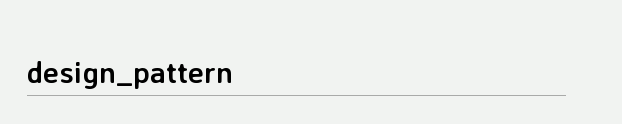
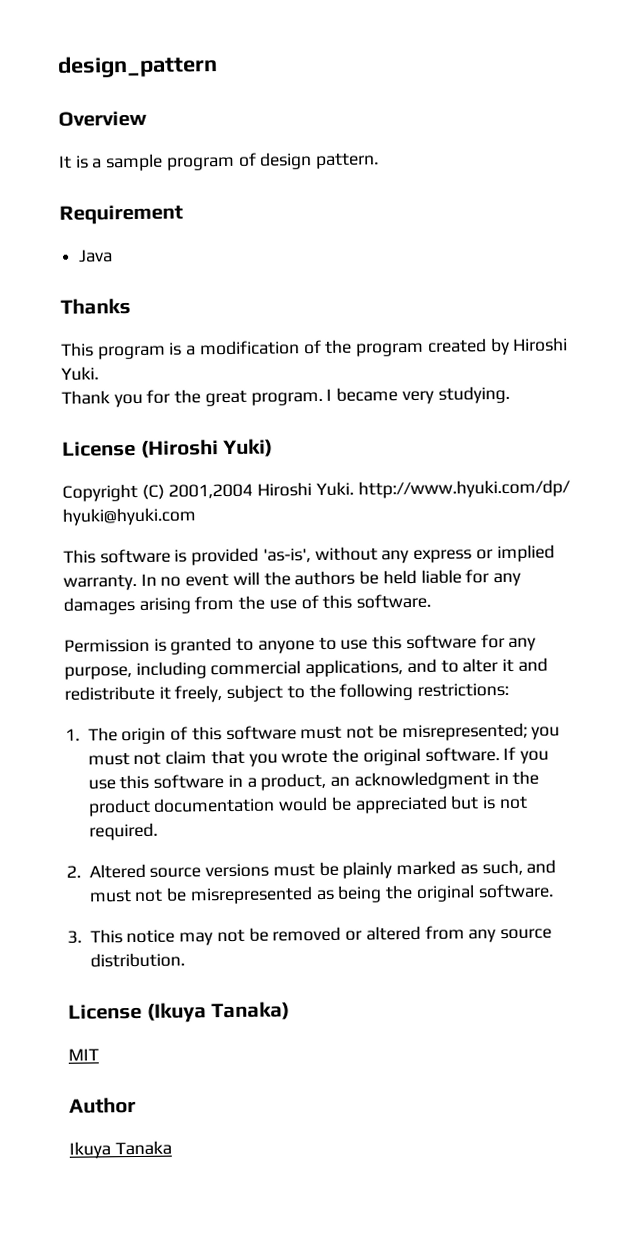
(233, 75) none -> [58,110,147,127] [58,152,380,172] [59,204,183,225] [78,249,114,263] [60,298,131,315] [61,337,569,360] [61,366,99,381] [61,385,510,408] [62,438,274,458] [62,479,571,502] [62,507,196,526] [63,544,555,566] [63,569,521,591] [63,593,432,615] [64,633,537,655] [64,657,548,680] [64,682,510,703] [65,722,561,745] [87,746,550,767] [87,770,540,791] [87,795,528,817] [88,822,158,841] [66,859,557,879] [88,883,554,905] [67,925,553,946] [89,952,185,968] [68,1001,291,1023] [68,1048,99,1061] [69,1097,136,1114] [69,1140,172,1159] // Overview // It is a sample program of design pattern. // Requirement // Java // Thanks // This program is a modification of the program created by Hiroshi Yuki. // Thank you for the great program. I became very studying. // License (Hiroshi Yuki) // Copyright (C) 2001,2004 Hiroshi Yuki. http://www.hyuki.com/dp/ hyuki@hyuki.com // This software is provided 'as-is', without any express or implied warranty. In no event will the authors be held liable for any damages arising from the use of this software. // Permission is granted to anyone to use this software for any purpose, including commercial applications, and to alter it and redistribute it freely, subject to the following restrictions: // 1. The origin of this software must not be misrepresented; you must not claim that you wrote the original software. If you use this software in a product, an acknowledgment in the product documentation would be appreciated but is not required. // 2. Altered source versions must be plainly marked as such, and must not be misrepresented as being the original software. // 3. This notice may not be removed or altered from any source distribution. // License (Ikuya Tanaka) // MIT // Author // Ikuya Tanaka

